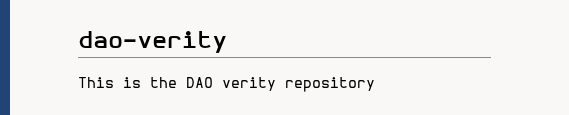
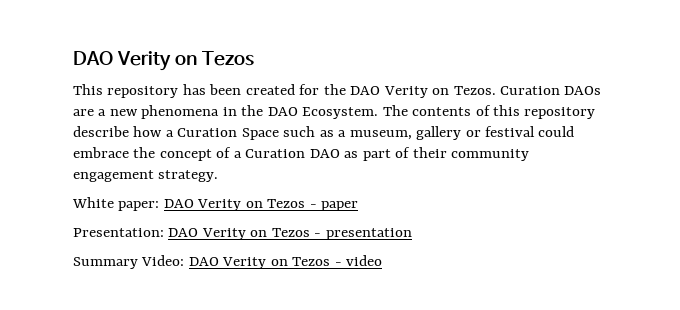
[78,31,227,53] [78,77,375,92] dao-verity // This is the DAO verity repository -> [73,51,254,71] [73,84,602,98] [73,105,596,119] [73,126,575,140] [73,147,530,161] [73,170,219,182] [72,197,359,211] [73,228,412,240] [73,255,383,269] DAO Verity on Tezos // This repository has been created for the DAO Verity on Tezos. Curation DAOs are a new phenomena in the DAO Ecosystem. The contents of this repository describe how a Curation Space such as a museum, gallery or festival could embrace the concept of a Curation DAO as part of their community engagement strategy. // White paper: DAO Verity on Tezos - paper // Presentation: DAO Verity on Tezos - presentation // Summary Video: DAO Verity on Tezos - video

